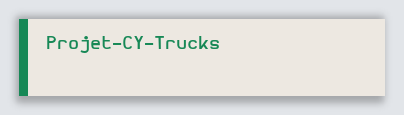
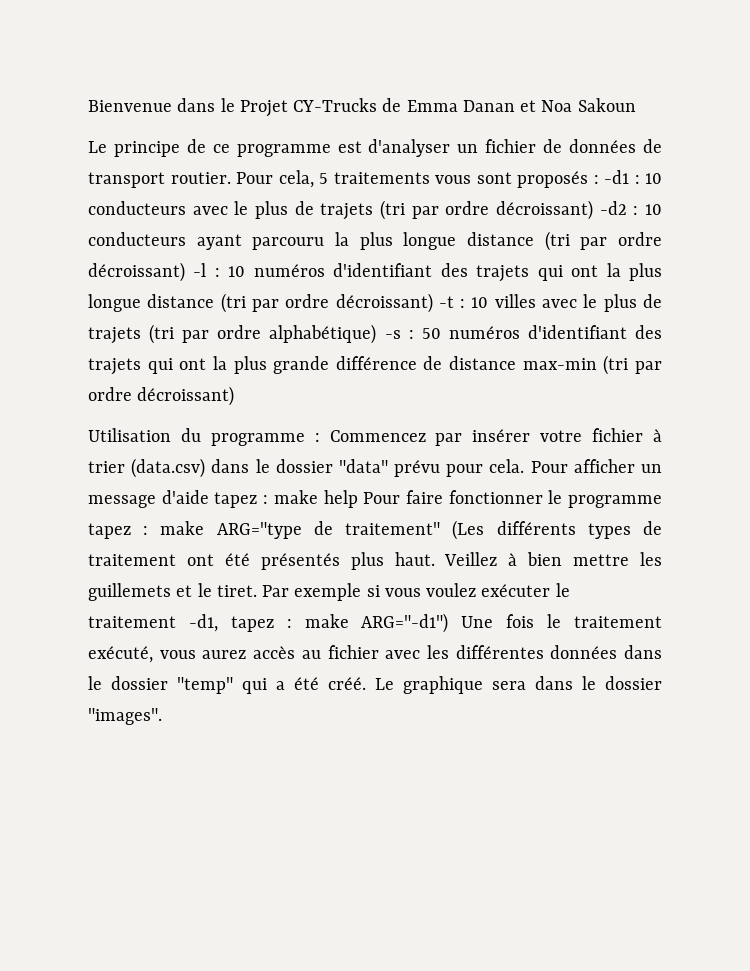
[46,36,220,53] Projet-CY-Trucks -> [88,98,636,117] [88,139,663,157] [88,170,662,188] [88,200,662,220] [88,231,663,251] [88,262,662,282] [88,293,662,313] [88,324,663,344] [88,355,662,375] [88,386,235,406] [88,428,663,446] [88,458,662,478] [88,490,662,508] [88,520,662,540] [88,552,662,570] [88,583,570,601] [88,613,663,633] [88,645,662,663] [88,676,662,694] [88,708,162,725] Bienvenue dans le Projet CY-Trucks de Emma Danan et Noa Sakoun // Le principe de ce programme est d'analyser un fichier de données de transport routier. Pour cela, 5 traitements vous sont proposés : -d1 : 10 conducteurs avec le plus de trajets (tri par ordre décroissant) -d2 : 10 conducteurs ayant parcouru la plus longue distance (tri par ordre décroissant) -l : 10 numéros d'identifiant des trajets qui ont la plus longue distance (tri par ordre décroissant) -t : 10 villes avec le plus de trajets (tri par ordre alphabétique) -s : 50 numéros d'identifiant des trajets qui ont la plus grande différence de distance max-min (tri par ordre décroissant) // Utilisation du programme : Commencez par insérer votre fichier à trier (data.csv) dans le dossier "data" prévu pour cela. Pour afficher un message d'aide tapez : make help Pour faire fonctionner le programme tapez : make ARG="type de traitement" (Les différents types de traitement ont été présentés plus haut. Veillez à bien mettre les guillemets et le tiret. Par exemple si vous voulez exécuter le traitement -d1, tapez : make ARG="-d1") Une fois le traitement exécuté, vous aurez accès au fichier avec les différentes données dans le dossier "temp" qui a été créé. Le graphique sera dans le dossier "images".

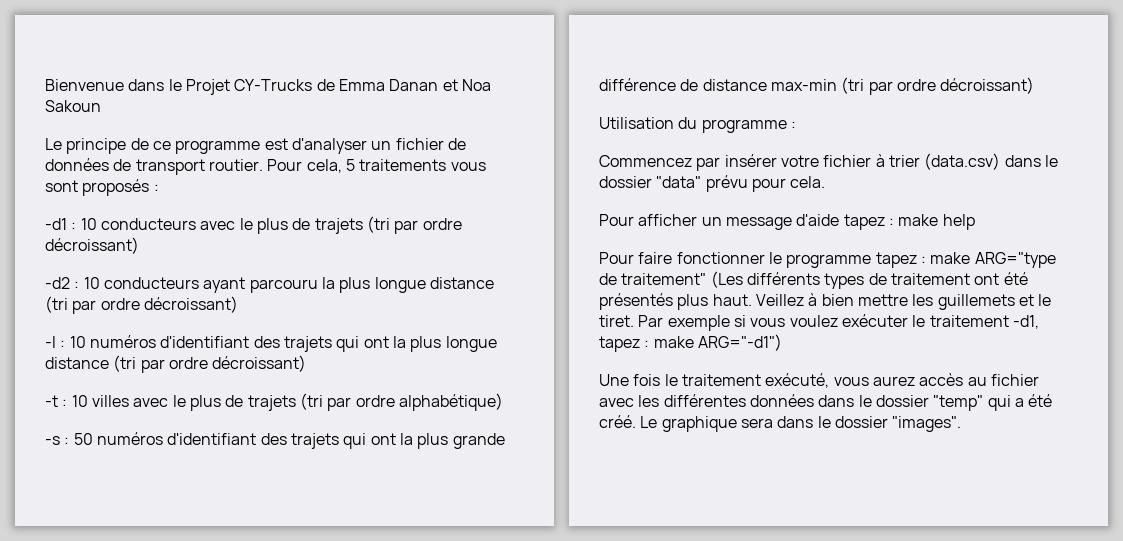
(599, 179) none -> (159, 188) //
(593, 210) none -> (139, 245) //
(185, 272) none -> (238, 304) //
(433, 303) none -> (307, 363) //
(377, 334) none -> (503, 402) //
(320, 437) none -> (796, 125) //
(525, 466) none -> (826, 182) //
(358, 499) none -> (975, 222) //
(449, 623) none -> (782, 342) //

